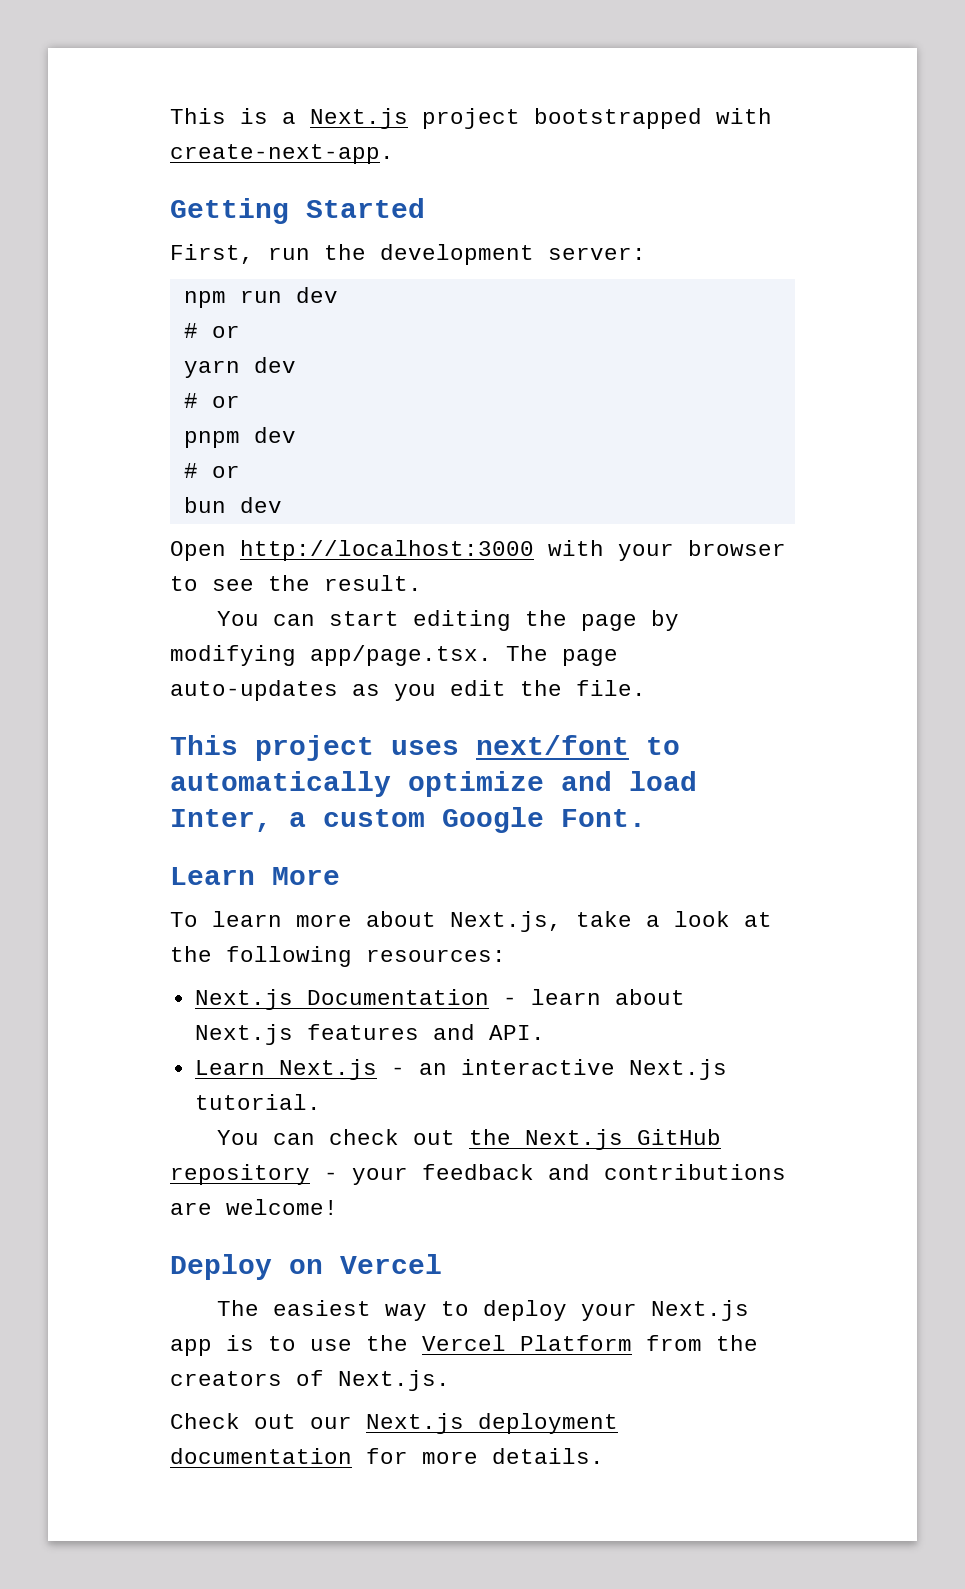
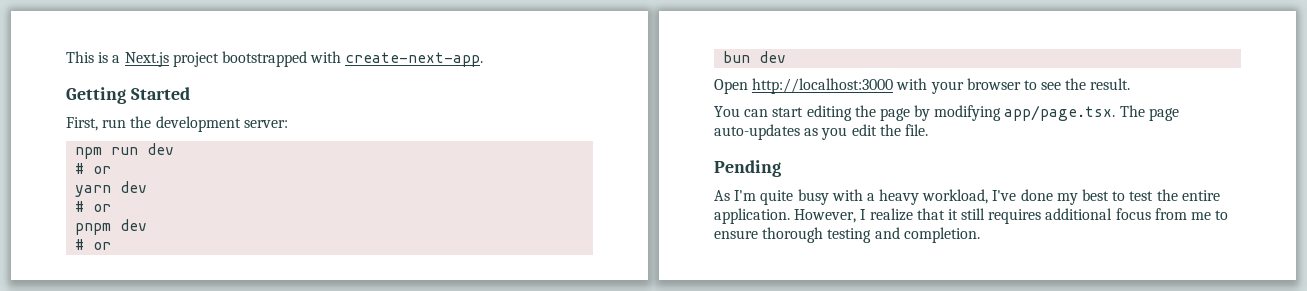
[170,735,680,761] [170,771,697,797] [170,807,646,833] [170,867,340,885] [170,911,772,932] [170,946,506,967] [194,989,685,1010] [194,1024,545,1045] [194,1059,727,1080] [194,1094,321,1110] [216,1129,721,1150] [170,1164,786,1185] [170,1199,338,1215] [170,1254,442,1280] [216,1300,749,1321] [170,1335,758,1356] [170,1370,450,1391] [170,1413,618,1434] [170,1448,604,1464] This project uses next/font to automatically optimize and load Inter, a custom Google Font. // Learn More // To learn more about Next.js, take a look at the following resources: // Next.js Documentation - learn about Next.js features and API. // Learn Next.js - an interactive Next.js tutorial. // You can check out the Next.js GitHub repository - your feedback and contributions are welcome! // Deploy on Vercel // The easiest way to deploy your Next.js app is to use the Vercel Platform from the creators of Next.js. // Check out our Next.js deployment documentation for more details. -> [714,160,781,177] [714,189,1220,205] [714,208,1229,224] [714,227,980,243] Pending // As I'm quite busy with a heavy workload, I've done my best to test the entire application. However, I realize that it still requires additional focus from me to ensure thorough testing and completion.

